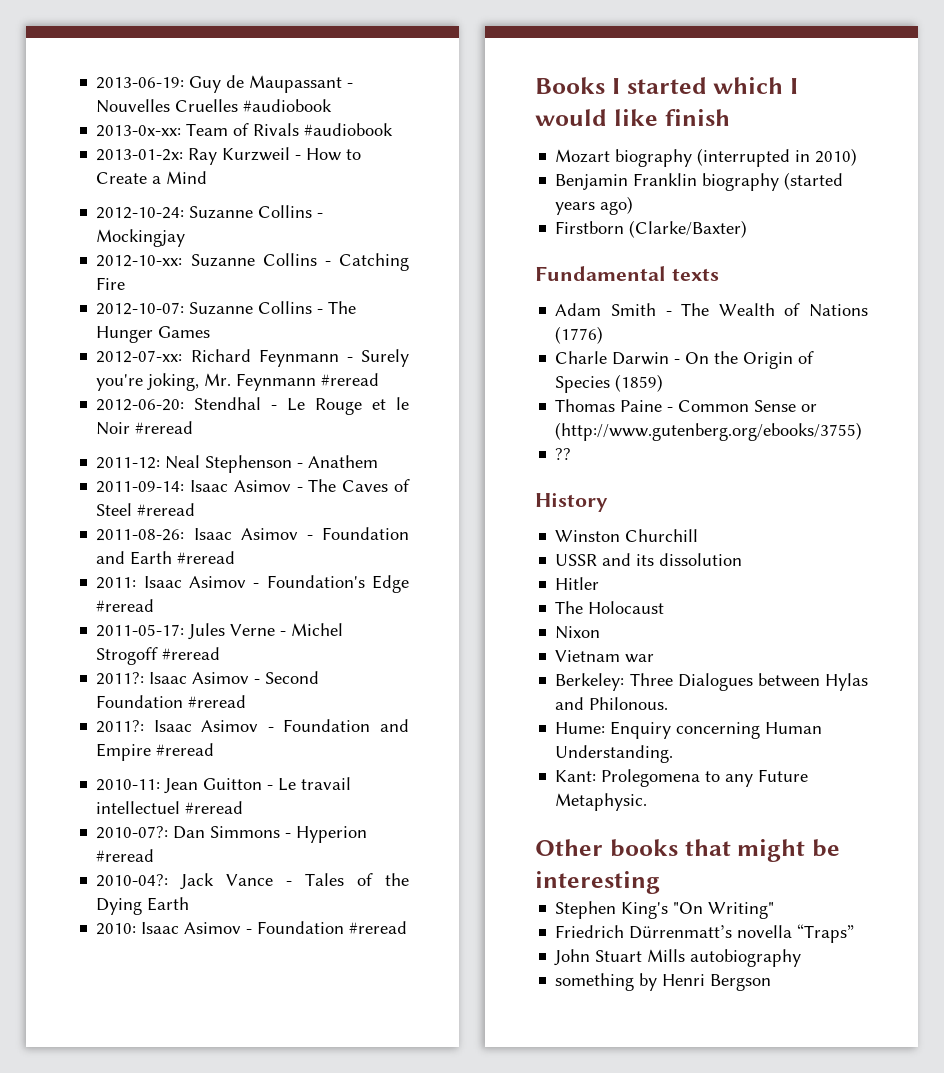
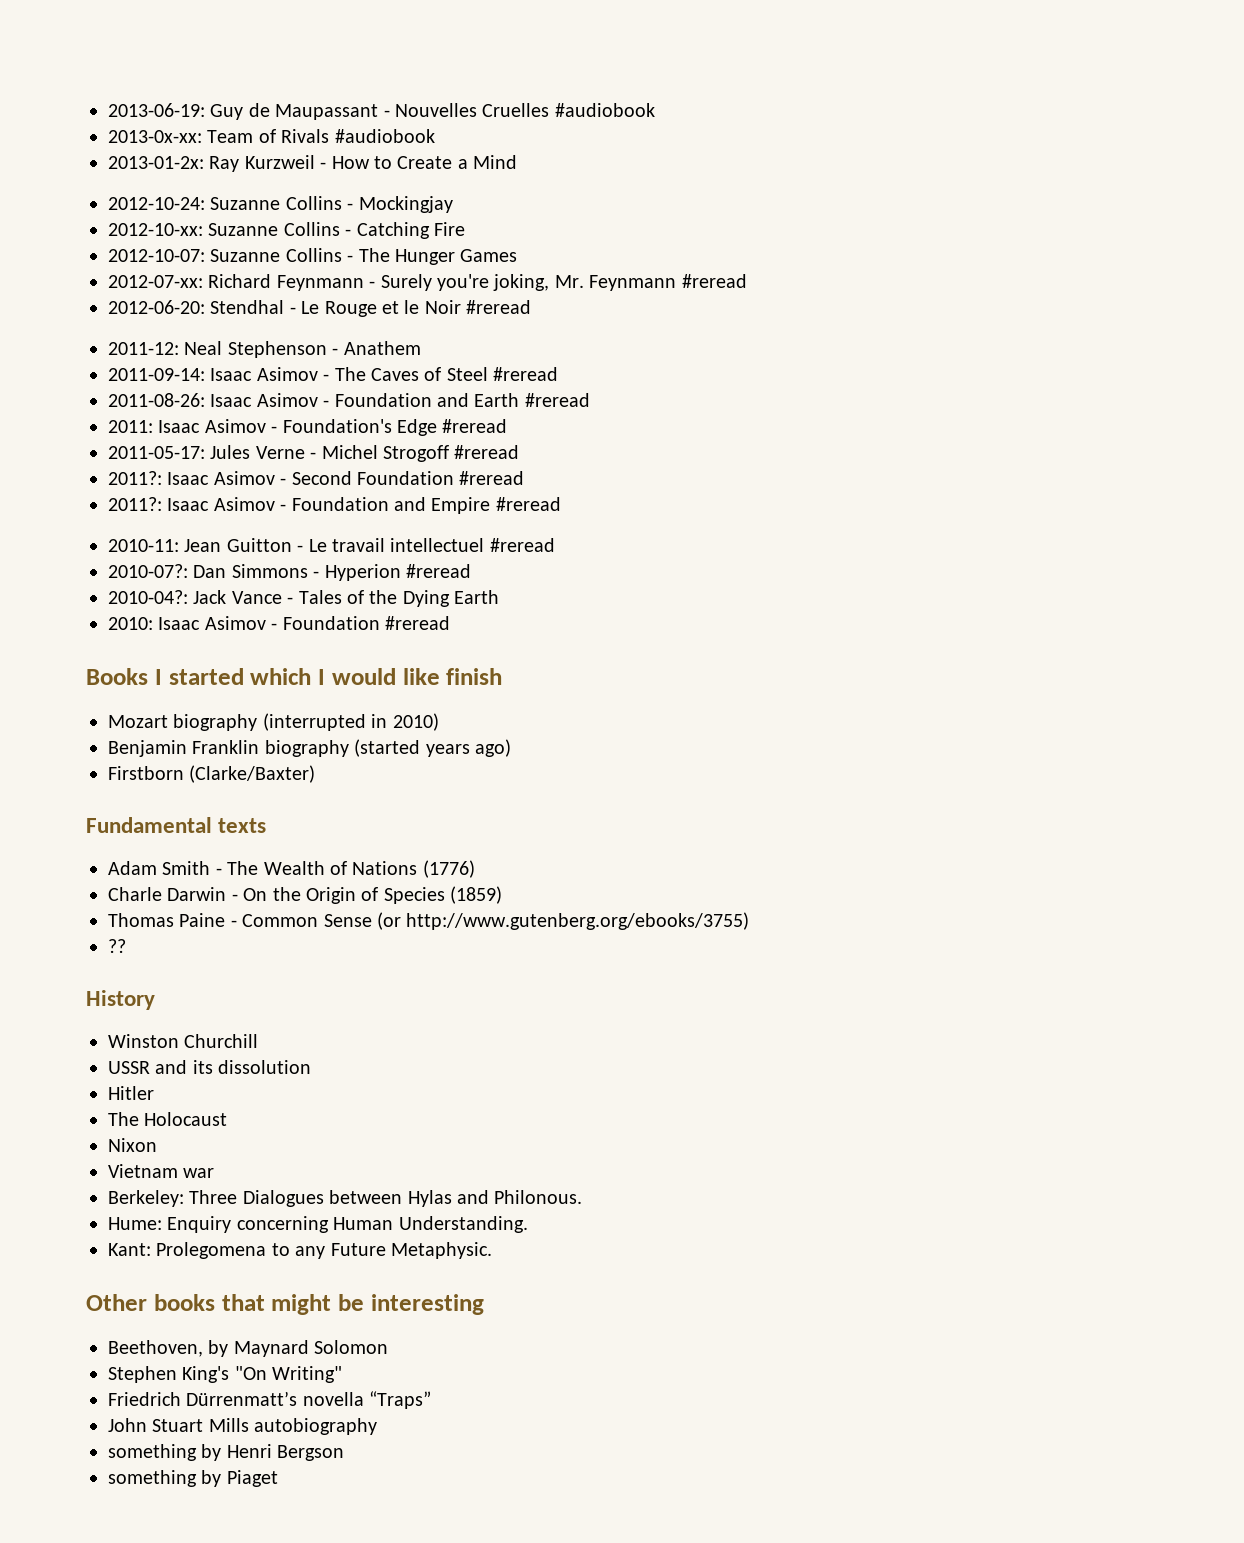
[801,404,818,412] [555,422,863,441] or (http://www.gutenberg.org/ebooks/3755) -> [377,912,750,930] (or http://www.gutenberg.org/ebooks/3755)
(660, 882) none -> [108,1340,389,1357] // Beethoven, by Maynard Solomon
(772, 982) none -> [108,1470,278,1487] // something by Piaget

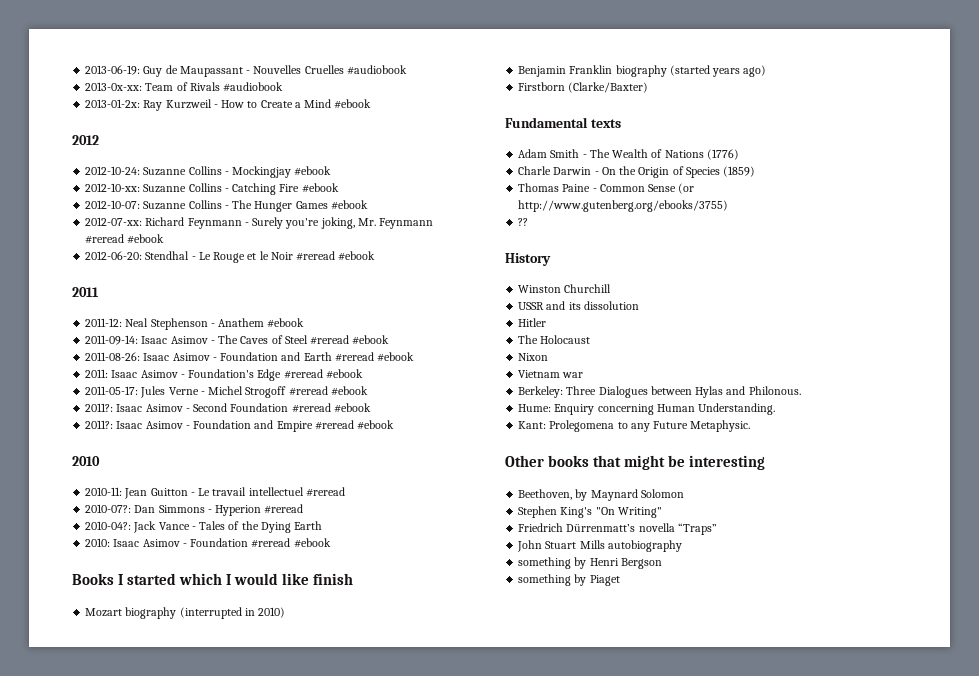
(518, 162) none -> [334,99,372,109] [72,135,99,145] #ebook // 2012
(453, 204) none -> [294,166,332,176] #ebook
(465, 229) none -> [301,183,339,193] #ebook
(518, 255) none -> [330,200,368,210] #ebook
(747, 281) none -> [127,234,165,244] #ebook
(532, 307) none -> [338,251,376,261] [72,287,99,297] #ebook // 2011
(421, 348) none -> [267,318,305,328] #ebook
(559, 374) none -> [352,335,390,345] #ebook
(590, 400) none -> [377,352,415,362] #ebook
(508, 426) none -> [325,369,363,379] #ebook
(520, 452) none -> [330,386,368,396] #ebook
(525, 478) none -> [333,403,371,413] #ebook
(561, 504) none -> [357,420,395,430] [72,456,100,466] #ebook // 2010
(450, 623) none -> [293,538,331,548] #ebook

